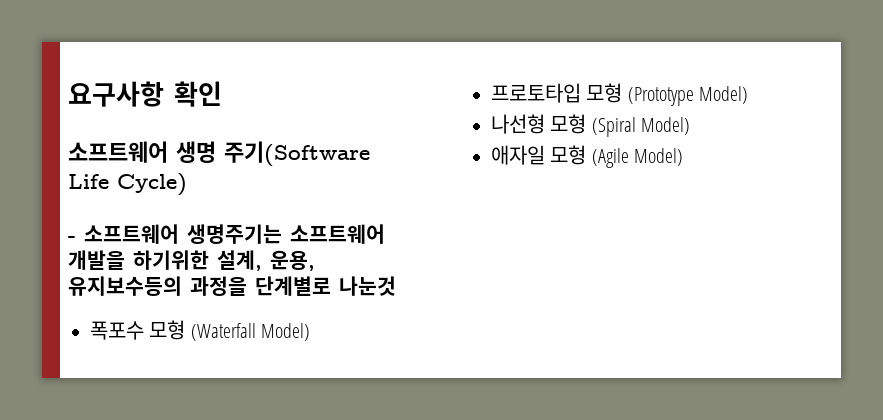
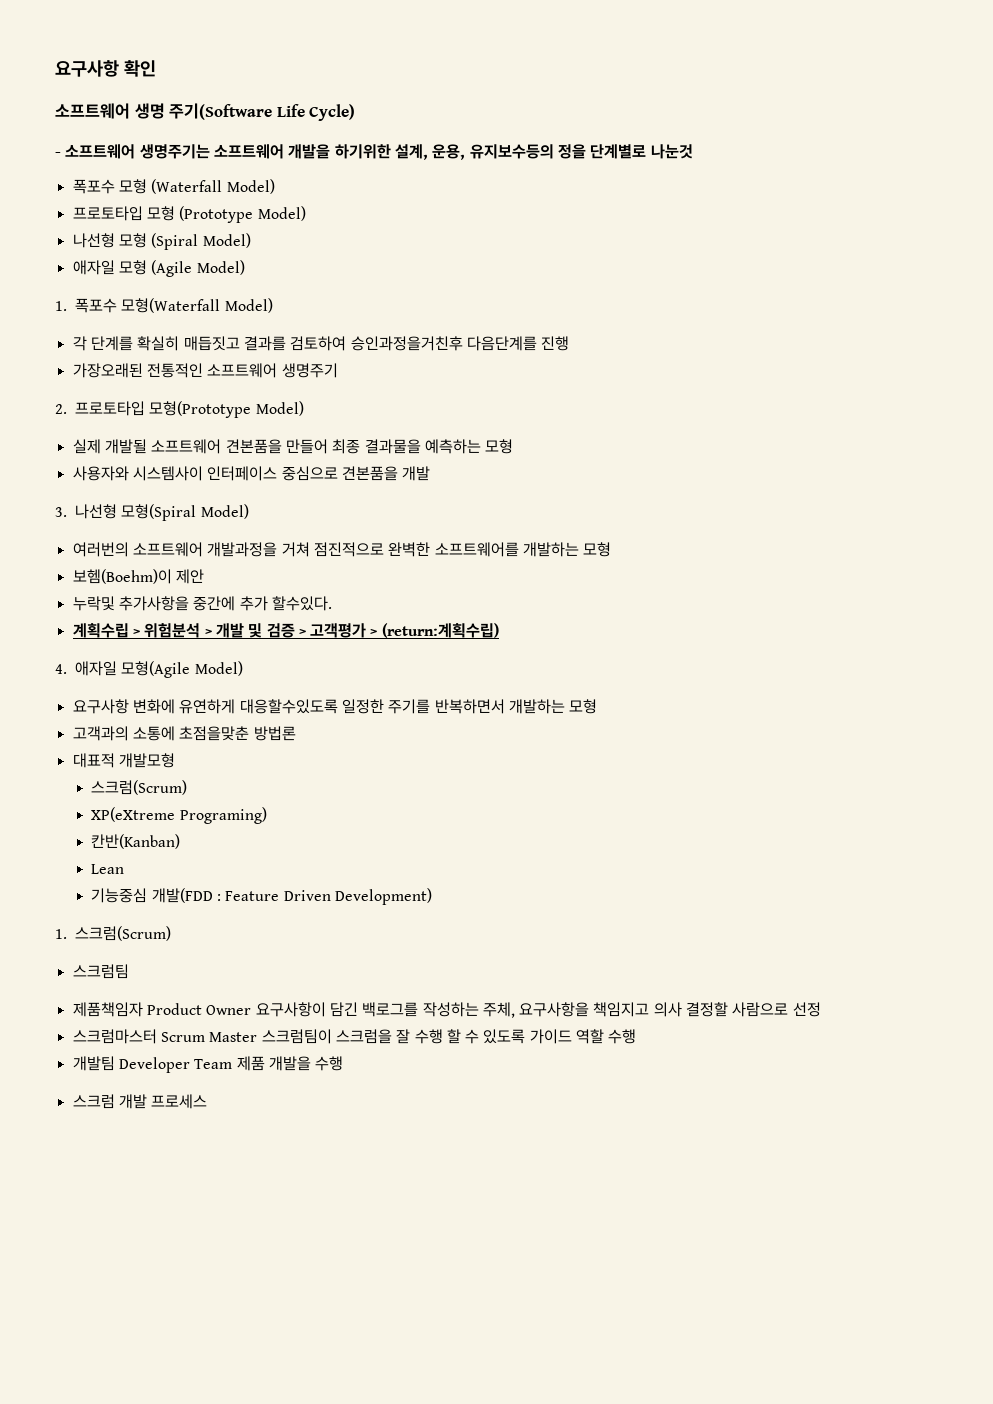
[190,276,247,296] 과정을 -> [557,144,586,159] 정을
(684, 157) none -> [55,298,273,313] [72,336,570,351] [72,363,338,378] [55,401,304,418] [72,439,514,454] [72,466,431,481] [55,504,249,521] [72,542,612,557] [72,569,204,584] [72,596,332,611] [72,623,499,638] [55,661,243,678] [72,699,598,714] [72,726,296,741] [72,753,175,768] [91,780,188,795] [91,807,267,824] [91,834,181,849] [91,864,125,874] [91,888,432,905] [55,926,171,941] [72,964,129,979] [72,1002,821,1018] [72,1029,637,1044] [72,1056,344,1073] [72,1094,208,1109] // 1. 폭포수 모형(Waterfall Model) // 각 단계를 확실히 매듭짓고 결과를 검토하여 승인과정을거친후 다음단계를 진행 // 가장오래된 전통적인 소프트웨어 생명주기 // 2. 프로토타입 모형(Prototype Model) // 실제 개발될 소프트웨어 견본품을 만들어 최종 결과물을 예측하는 모형 // 사용자와 시스템사이 인터페이스 중심으로 견본품을 개발 // 3. 나선형 모형(Spiral Model) // 여러번의 소프트웨어 개발과정을 거쳐 점진적으로 완벽한 소프트웨어를 개발하는 모형 // 보헴(Boehm)이 제안 // 누락및 추가사항을 중간에 추가 할수있다. // 계획수립 > 위험분석 > 개발 및 검증 > 고객평가 > (return:계획수립) // 4. 애자일 모형(Agile Model) // 요구사항 변화에 유연하게 대응할수있도록 일정한 주기를 반복하면서 개발하는 모형 // 고객과의 소통에 초점을맞춘 방법론 // 대표적 개발모형 // 스크럼(Scrum) // XP(eXtreme Programing) // 칸반(Kanban) // Lean // 기능중심 개발(FDD : Feature Driven Development) // 1. 스크럼(Scrum) // 스크럼팀 // 제품책임자 Product Owner 요구사항이 담긴 백로그를 작성하는 주체, 요구사항을 책임지고 의사 결정할 사람으로 선정 // 스크럼마스터 Scrum Master 스크럼팀이 스크럼을 잘 수행 할 수 있도록 가이드 역할 수행 // 개발팀 Developer Team 제품 개발을 수행 // 스크럼 개발 프로세스

